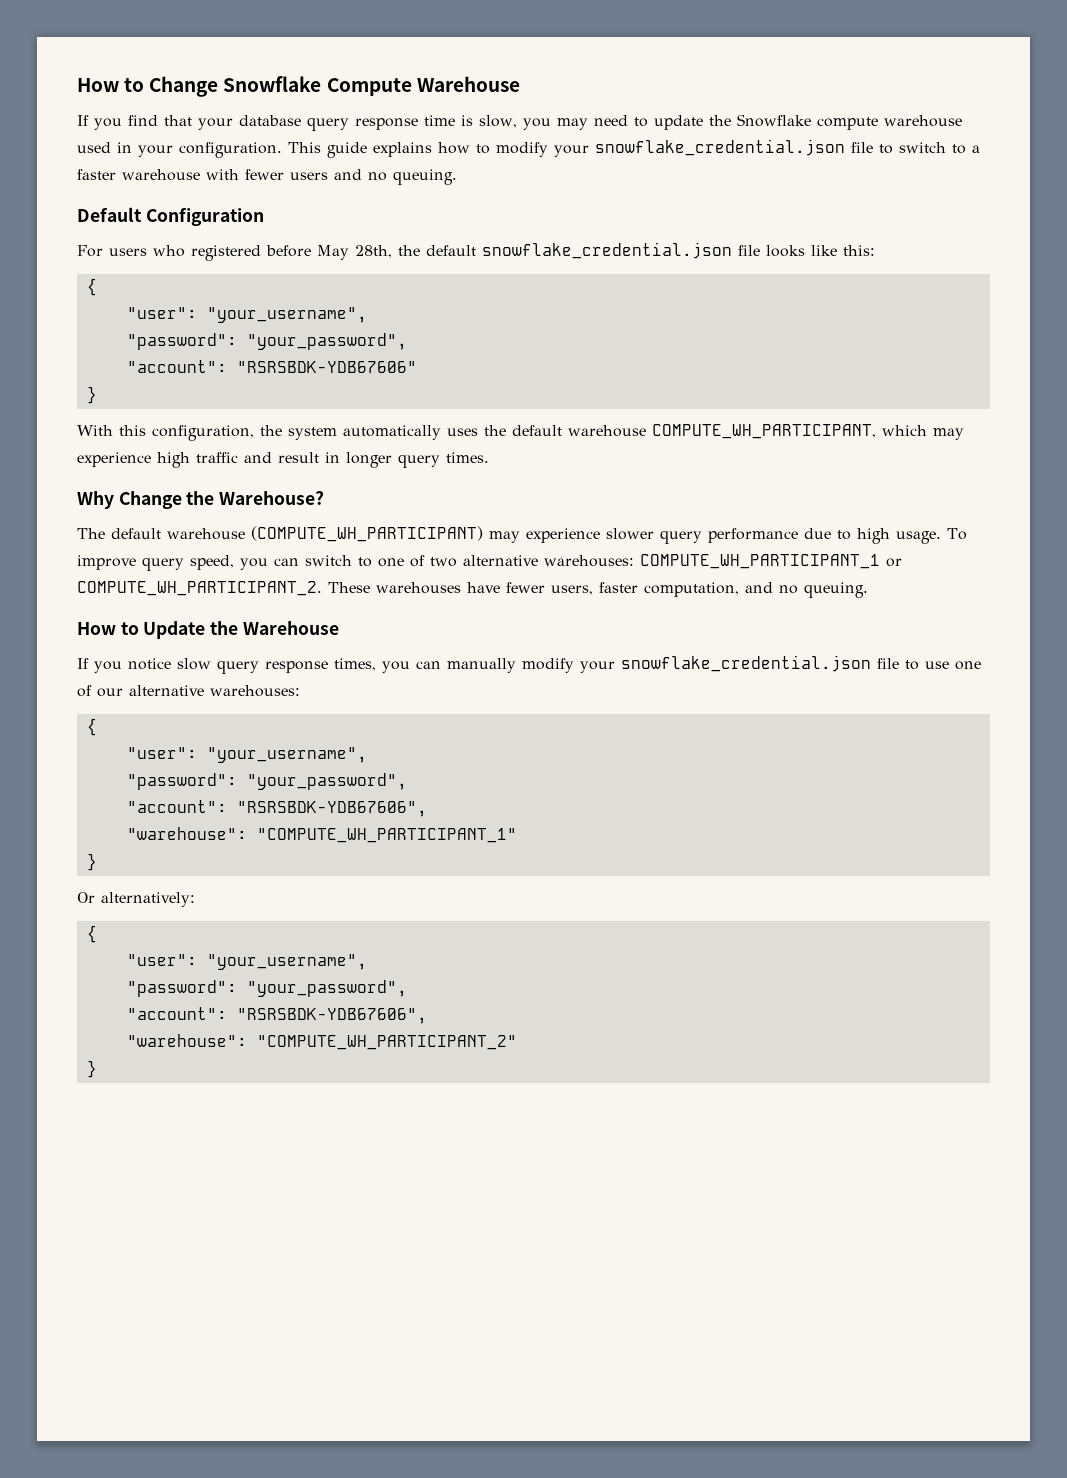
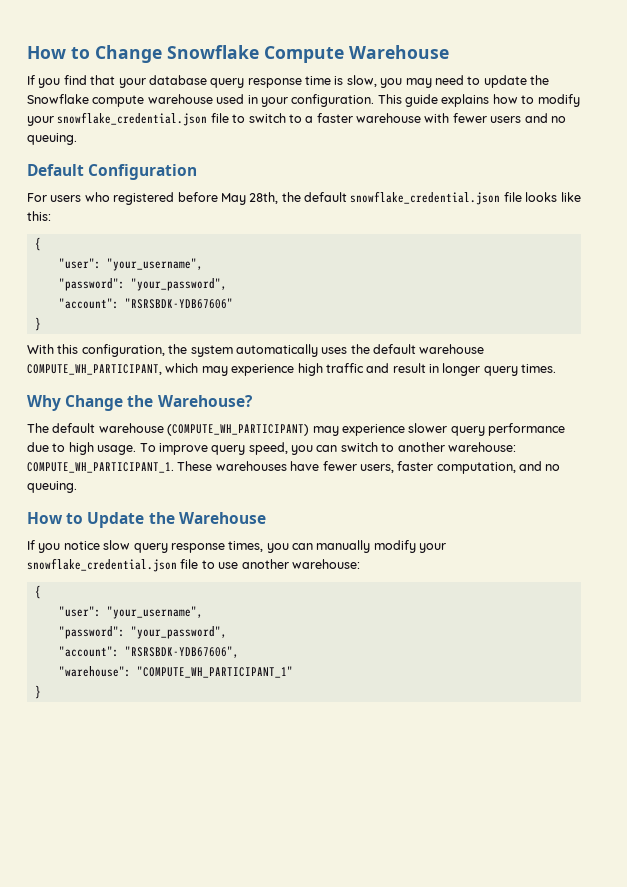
[378,554,902,569] [77,581,322,596] one of two alternative warehouses: COMPUTE_WH_PARTICIPANT_1 or COMPUTE_WH_PARTICIPANT_2. -> [397,442,516,452] [27,462,174,473] another warehouse: COMPUTE_WH_PARTICIPANT_1.
[955,661,981,670] [77,685,300,697] one of our alternative warehouses: -> [241,559,360,569] another warehouse:
[77,892,195,907] [86,925,97,943] [126,954,367,970] [126,980,407,997] [126,1007,427,1024] [126,1034,517,1050] [86,1060,97,1078] // Or alternatively: // { // "user": "your_username", // "password": "your_password", // "account": "RSRSBDK-YDB67606", // "warehouse": "COMPUTE_WH_PARTICIPANT_2" // } -> (41, 692) none

